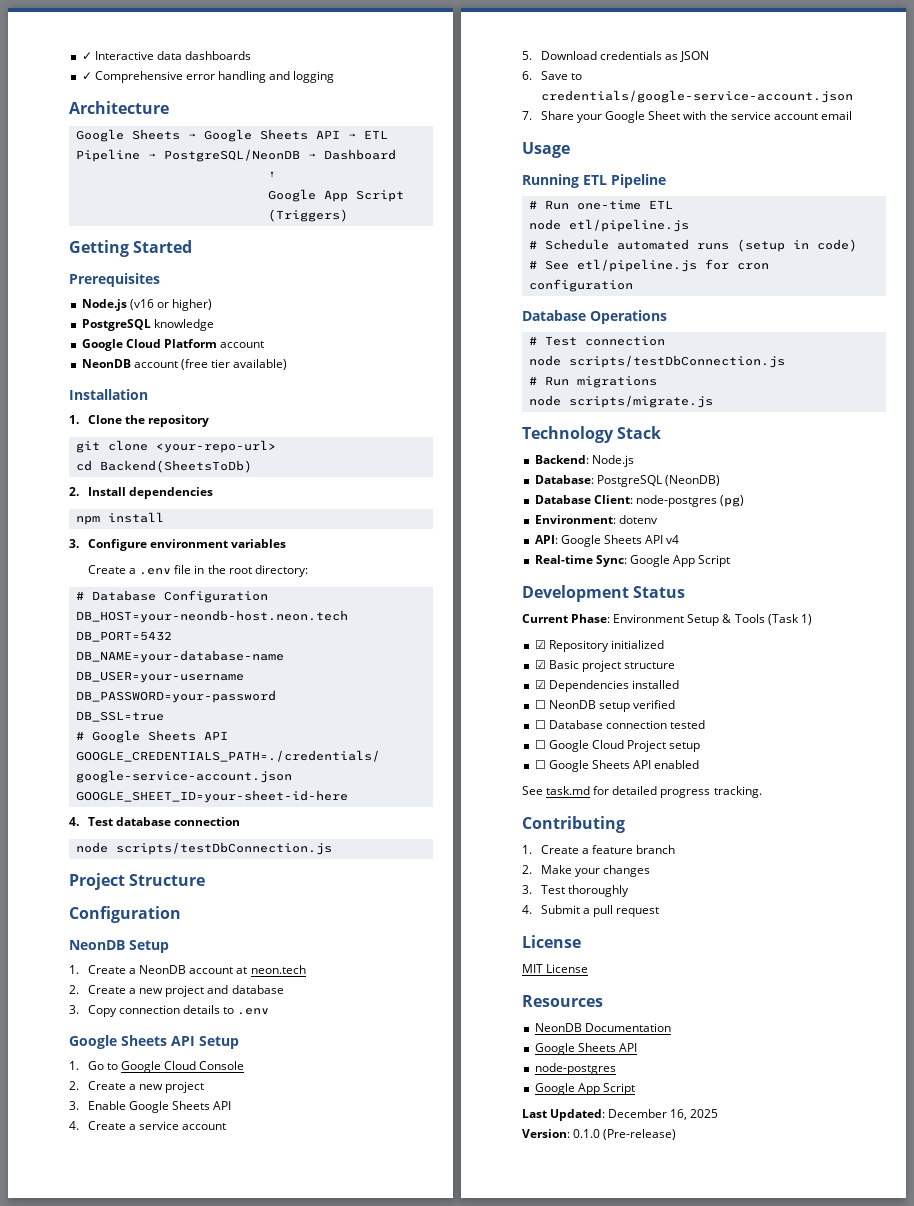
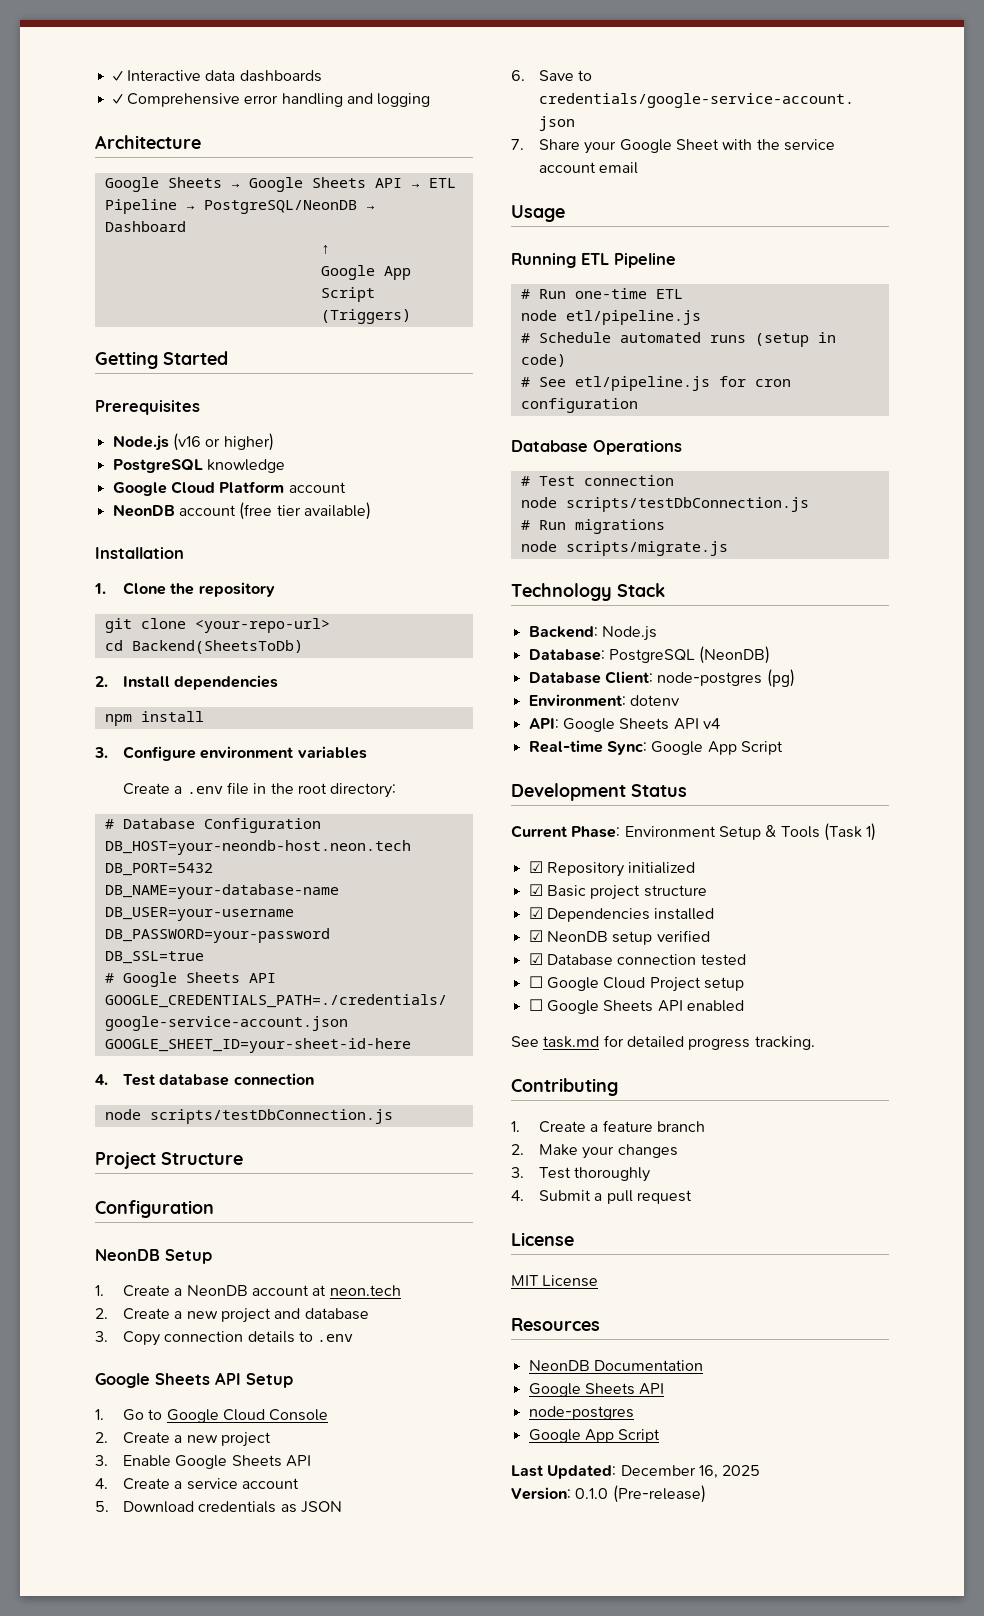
[534,700,546,709] ☐ -> [528,930,543,942] ☑
[534,720,546,729] ☐ -> [528,953,543,965] ☑

